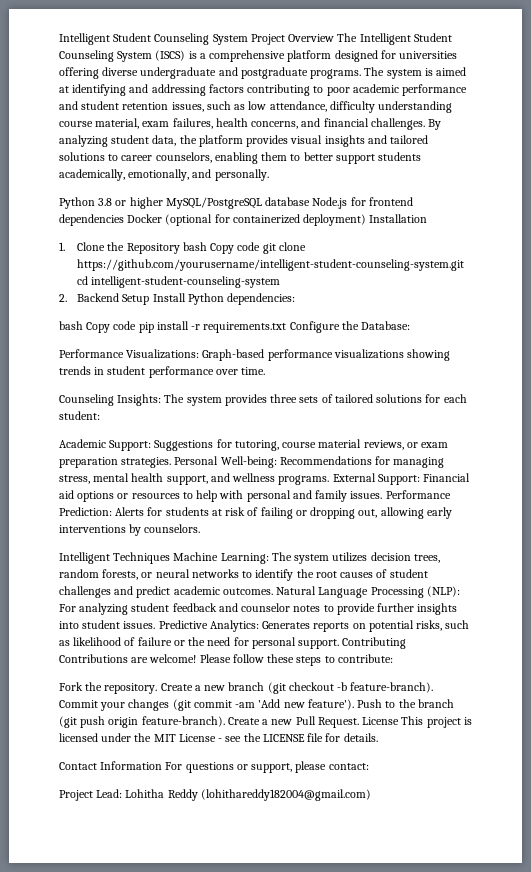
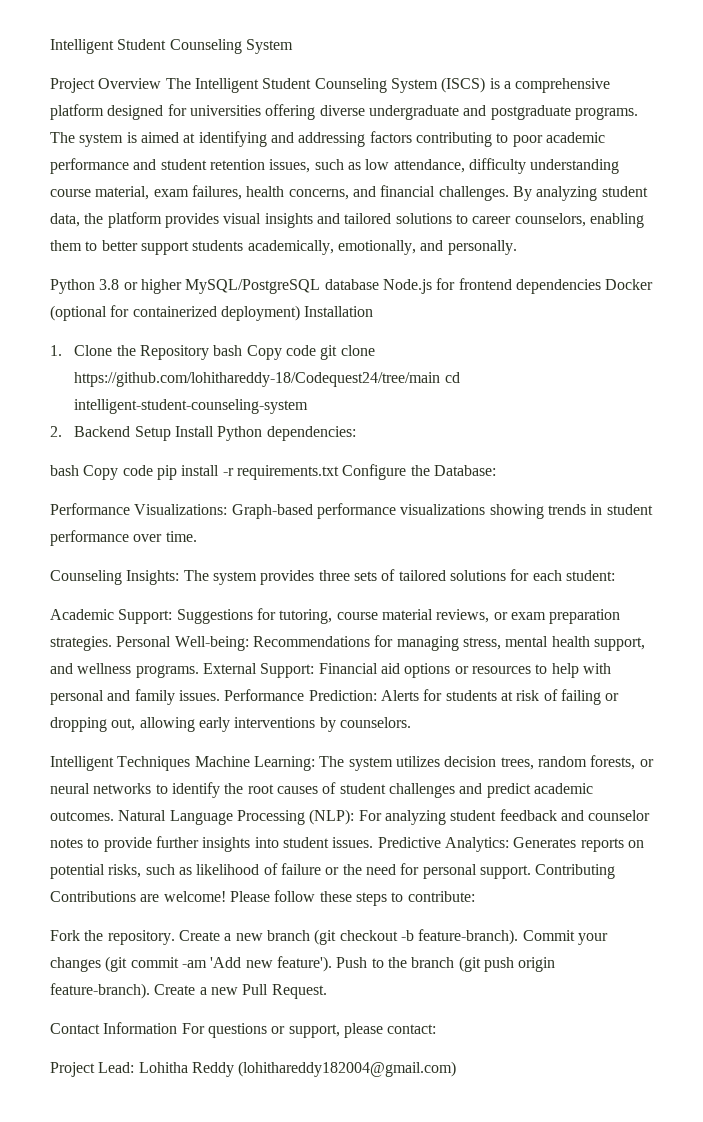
[59,33,248,45] Intelligent Student Counseling System -> [50,39,293,54] Intelligent Student Counseling System //
[77,259,465,271] https://github.com/yourusername/intelligent-student-counseling-system.git -> [74,372,441,387] https://github.com/lohithareddy-18/Codequest24/tree/main
[362,716,472,728] [59,733,378,742] License This project is licensed under the MIT License - see the LICENSE file for details. -> (327, 991) none

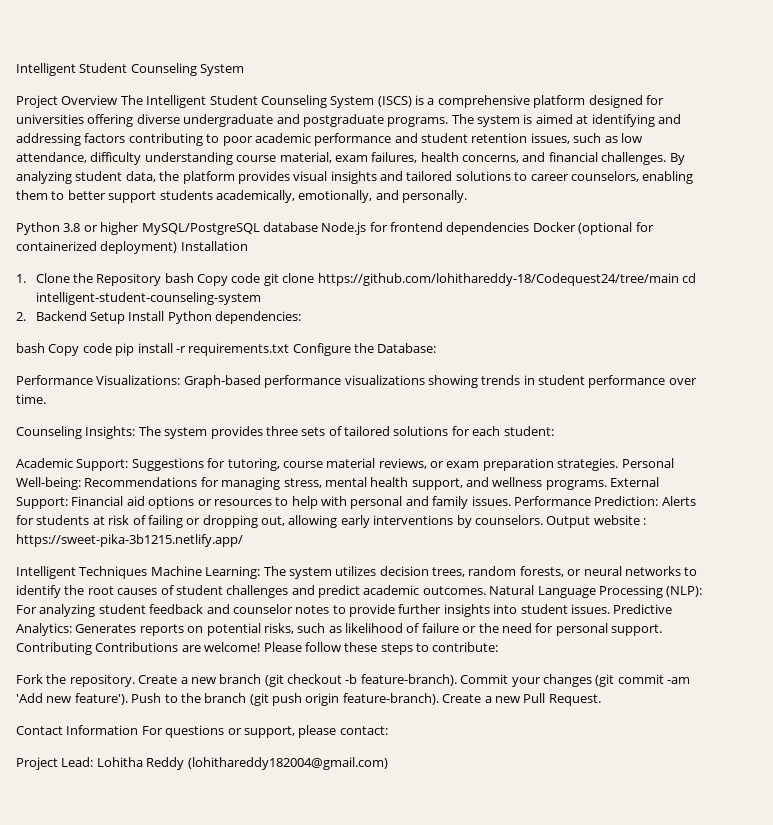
(411, 722) none -> [546,515,646,528] [16,534,243,547] Output website : https://sweet-pika-3b1215.netlify.app/

